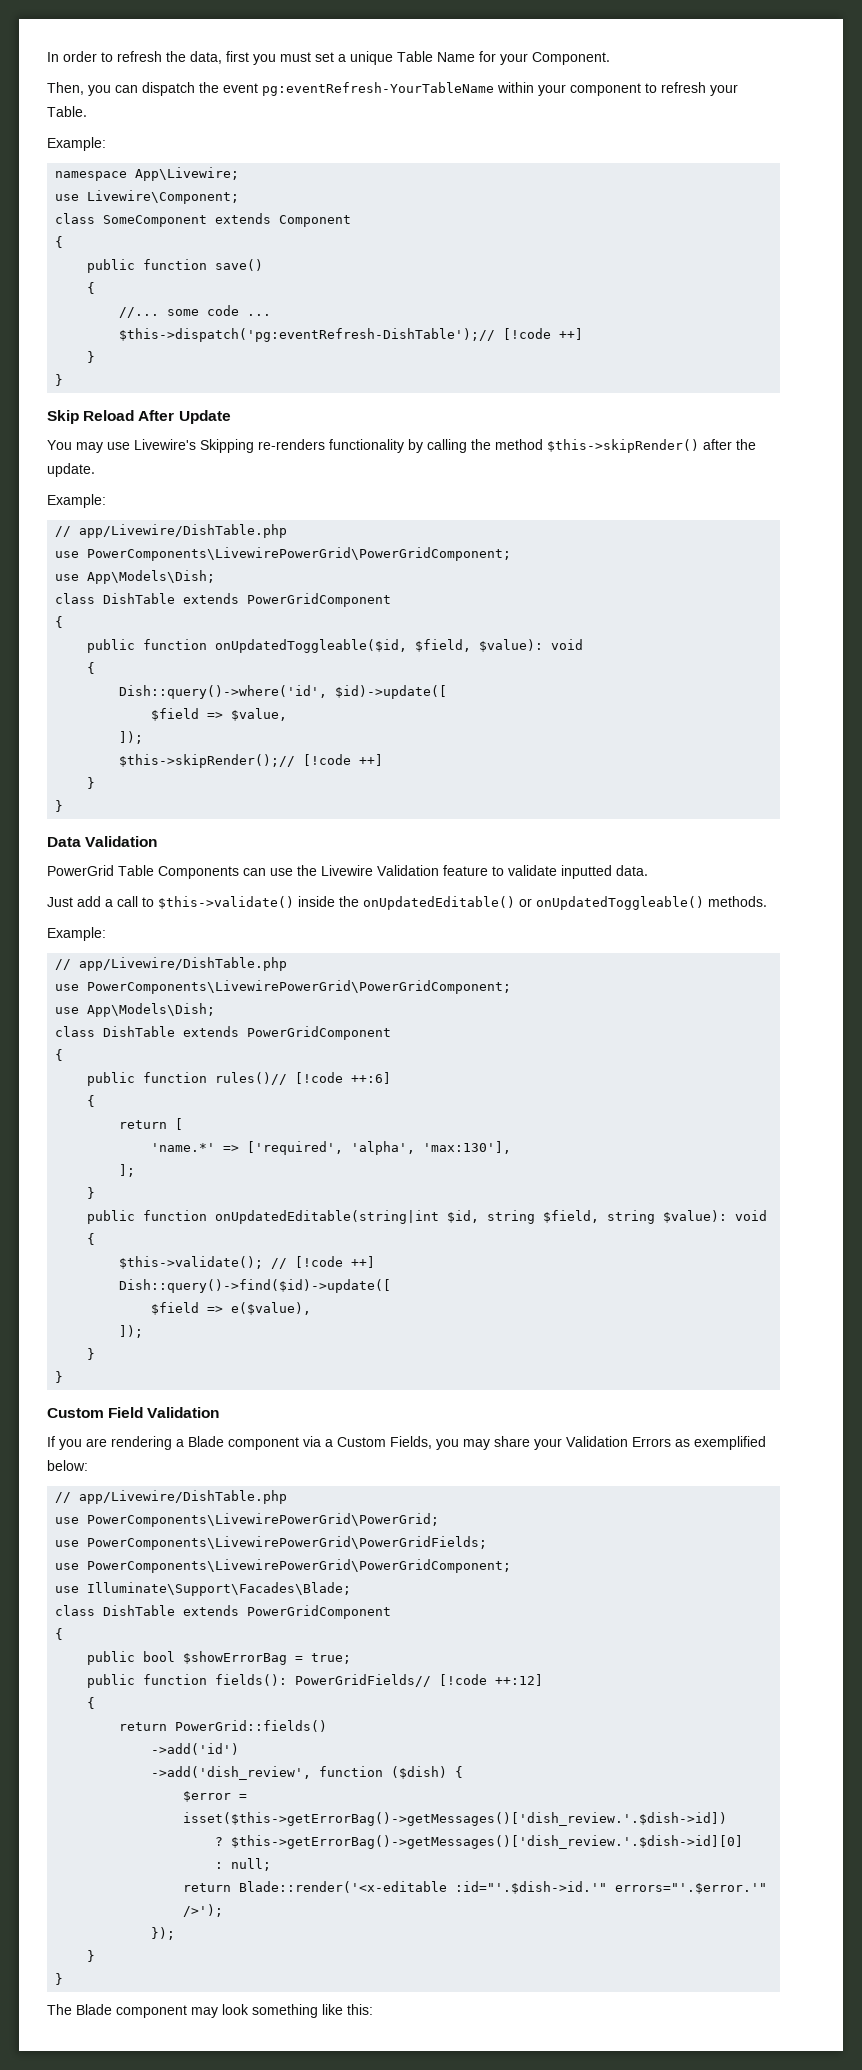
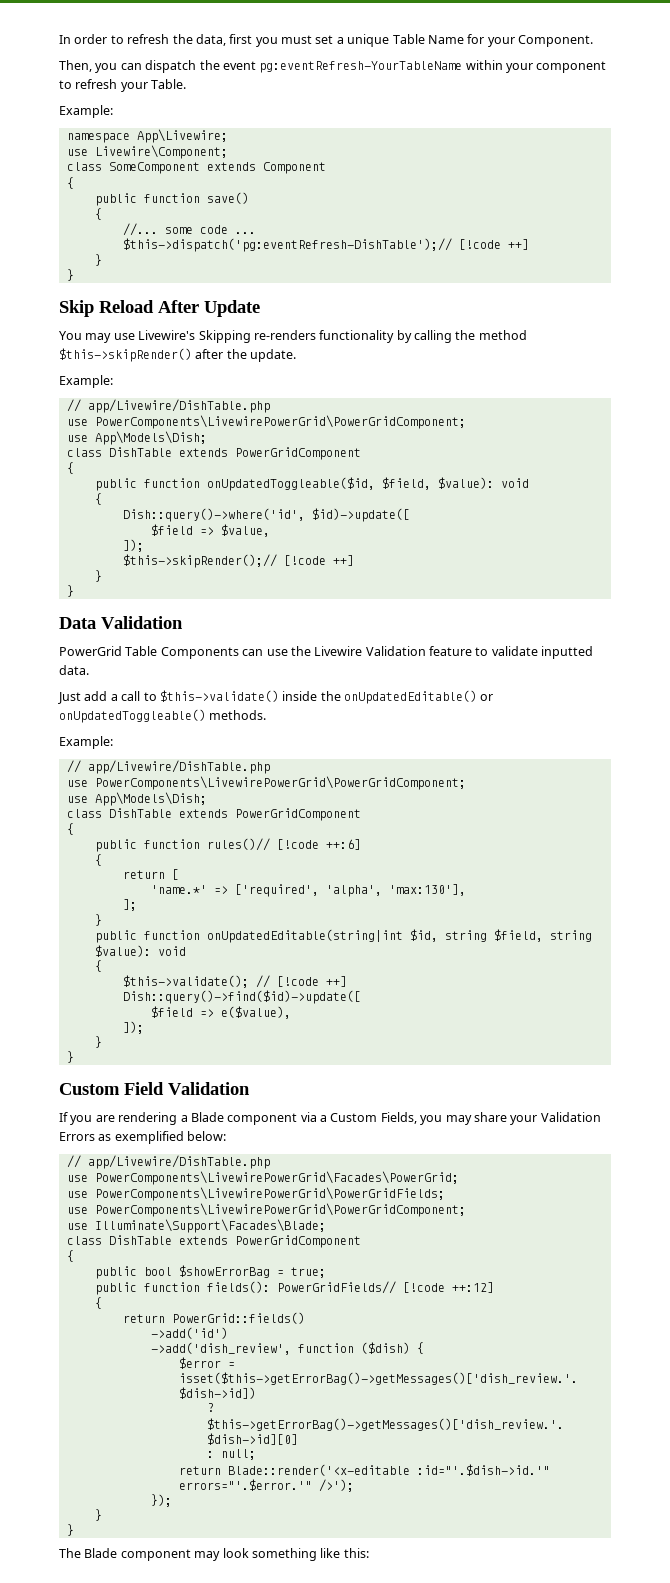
[87,1513,440,1527] PowerComponents\LivewirePowerGrid\PowerGrid; -> [94,1171,459,1185] PowerComponents\LivewirePowerGrid\Facades\PowerGrid;

